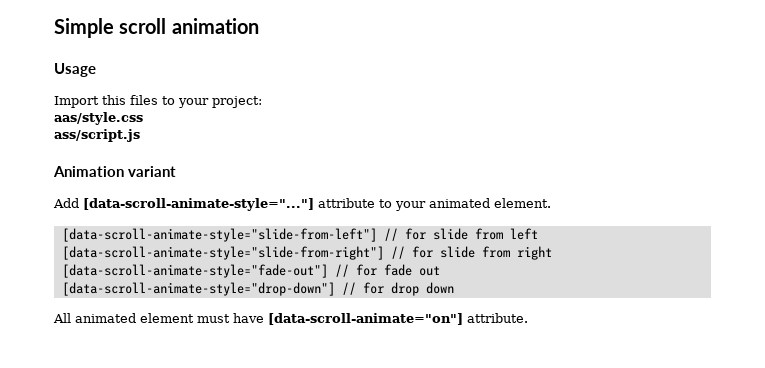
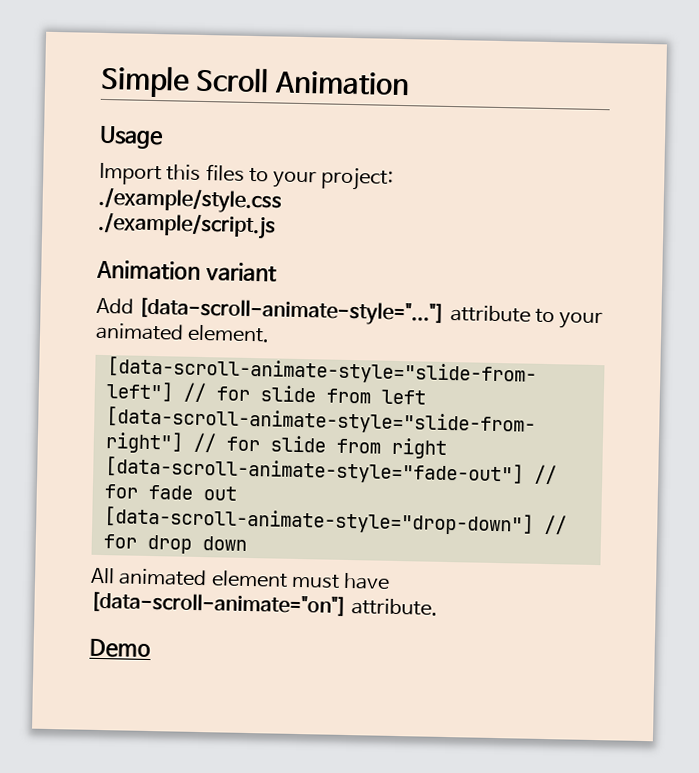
[119,18,259,34] scroll animation -> [195,66,410,96] Scroll Animation
[54,112,143,125] [54,129,140,142] aas/style.css // ass/script.js -> [98,187,282,214] [97,212,276,240] ./example/style.css // ./example/script.js
(528, 318) none -> [89,638,151,659] // Demo

